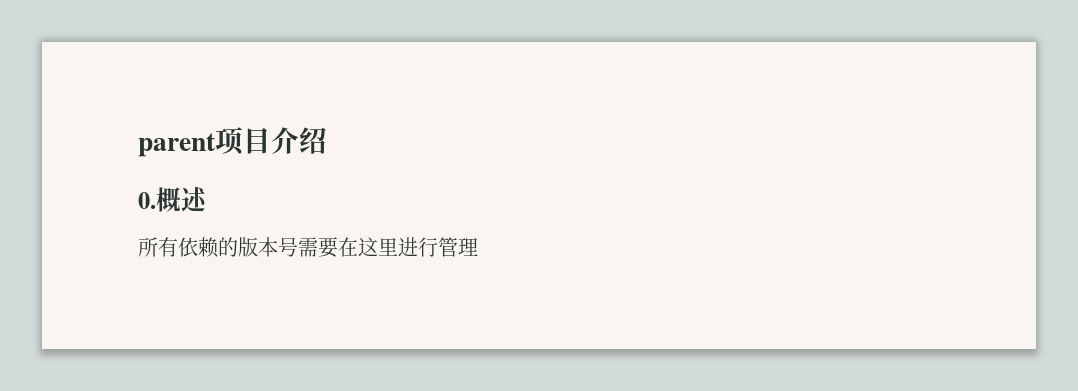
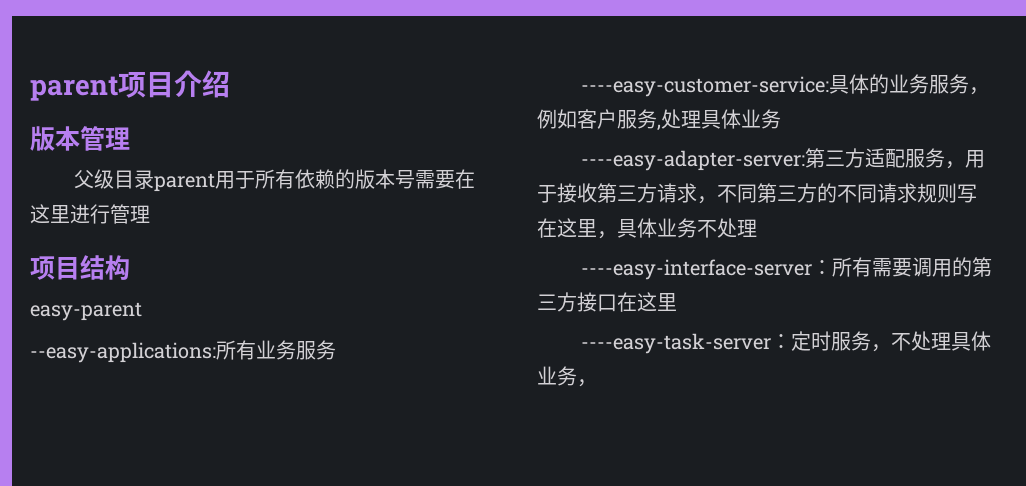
[138,187,208,212] 0.概述 // -> [30,126,130,151] [74,169,256,192] 版本管理 // 父级目录parent用于
(478, 247) none -> [30,255,130,280] [30,302,142,321] [30,340,336,363] [581,74,990,97] [537,109,781,131] [581,148,986,171] [537,183,977,204] [537,218,757,239] [581,257,993,280] [537,292,677,312] [581,331,992,354] [537,366,597,387] // 项目结构 // easy-parent // --easy-applications:所有业务服务 // ----easy-customer-service:具体的业务服务，例如客户服务,处理具体业务 // ----easy-adapter-server:第三方适配服务，用于接收第三方请求，不同第三方的不同请求规则写在这里，具体业务不处理 // ----easy-interface-server：所有需要调用的第三方接口在这里 // ----easy-task-server：定时服务，不处理具体业务，

